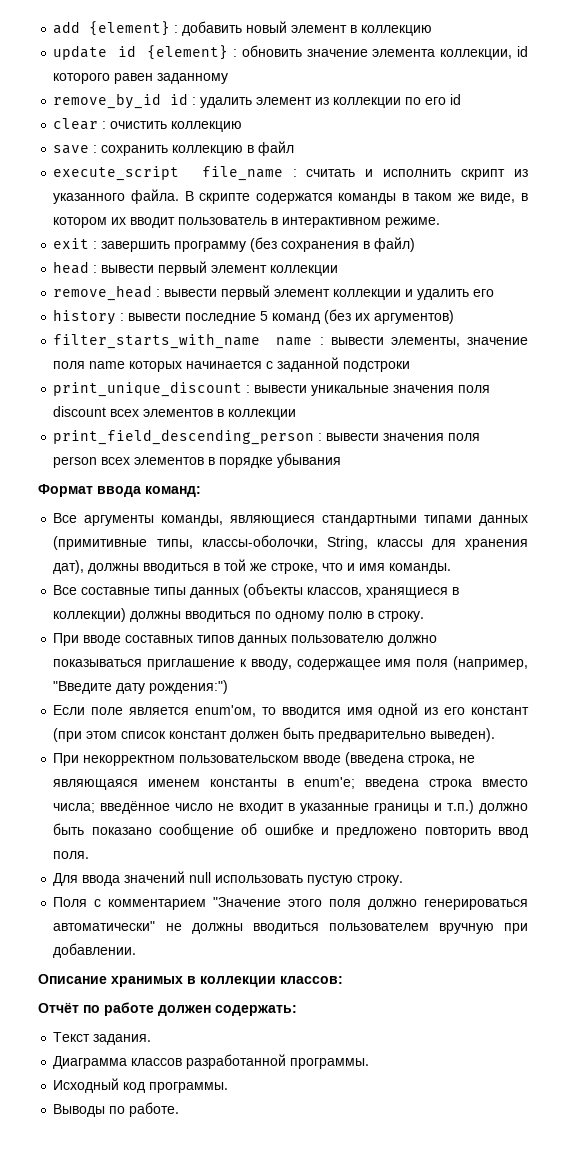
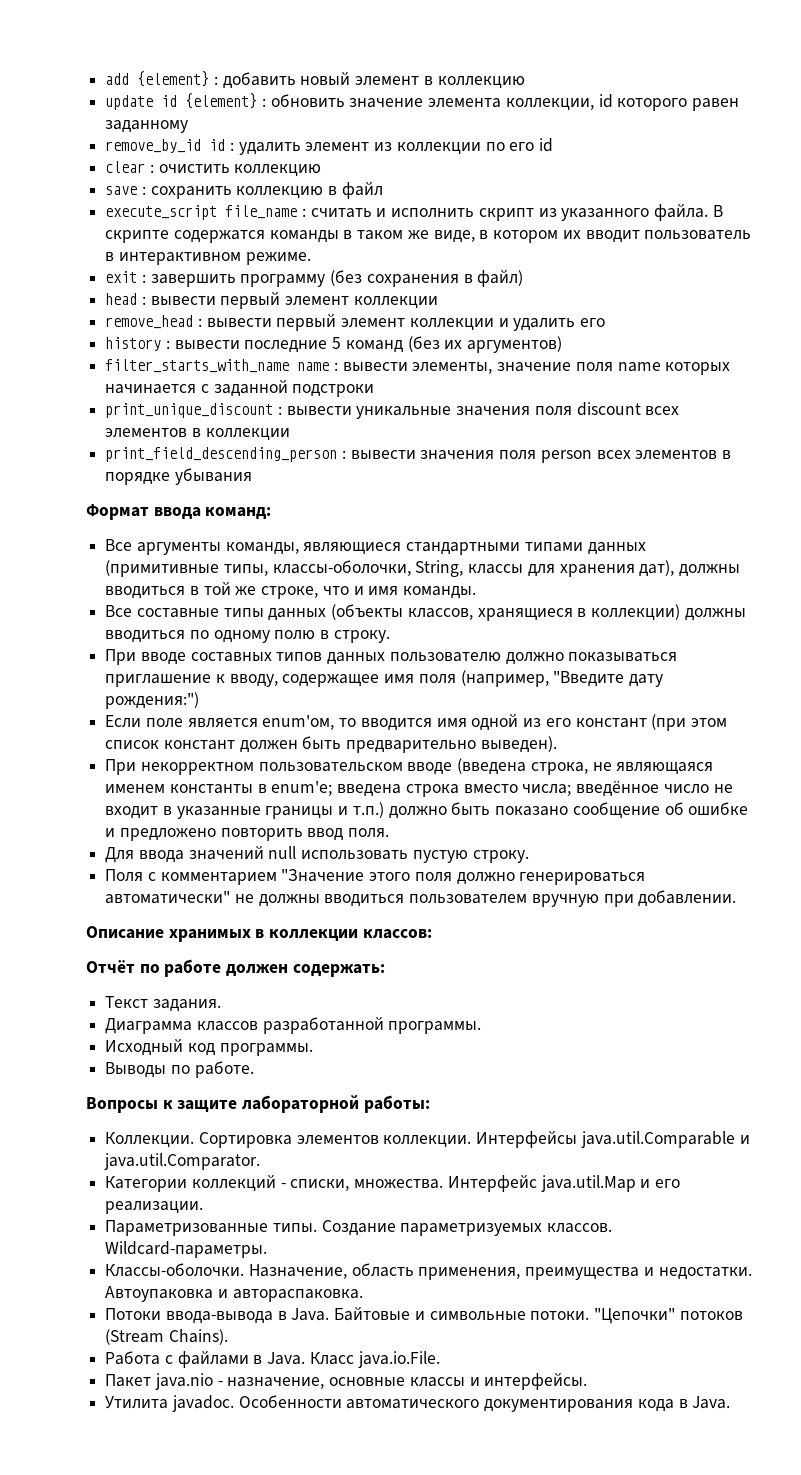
(180, 1109) none -> [86,1095,430,1113] [105,1131,750,1148] [104,1153,261,1170] [105,1175,681,1192] [105,1201,204,1214] [105,1220,613,1236] [105,1241,268,1258] [105,1263,752,1280] [105,1286,363,1302] [105,1307,743,1324] [105,1329,228,1345] [105,1351,440,1368] [105,1373,588,1390] [105,1395,731,1412] // Вопросы к защите лабораторной работы: // Коллекции. Сортировка элементов коллекции. Интерфейсы java.util.Comparable и java.util.Comparator. // Категории коллекций - списки, множества. Интерфейс java.util.Map и его реализации. // Параметризованные типы. Создание параметризуемых классов. Wildcard-параметры. // Классы-оболочки. Назначение, область применения, преимущества и недостатки. Автоупаковка и автораспаковка. // Потоки ввода-вывода в Java. Байтовые и символьные потоки. "Цепочки" потоков (Stream Chains). // Работа с файлами в Java. Класс java.io.File. // Пакет java.nio - назначение, основные классы и интерфейсы. // Утилита javadoc. Особенности автоматического документирования кода в Java.

